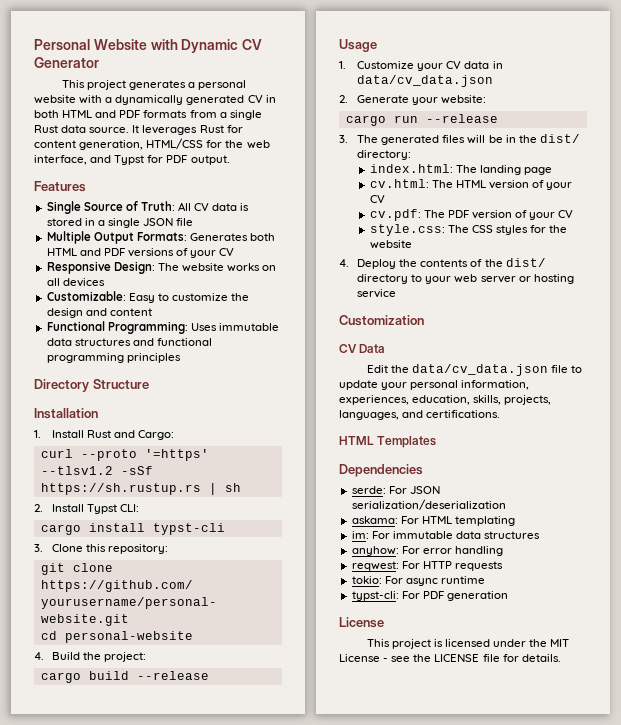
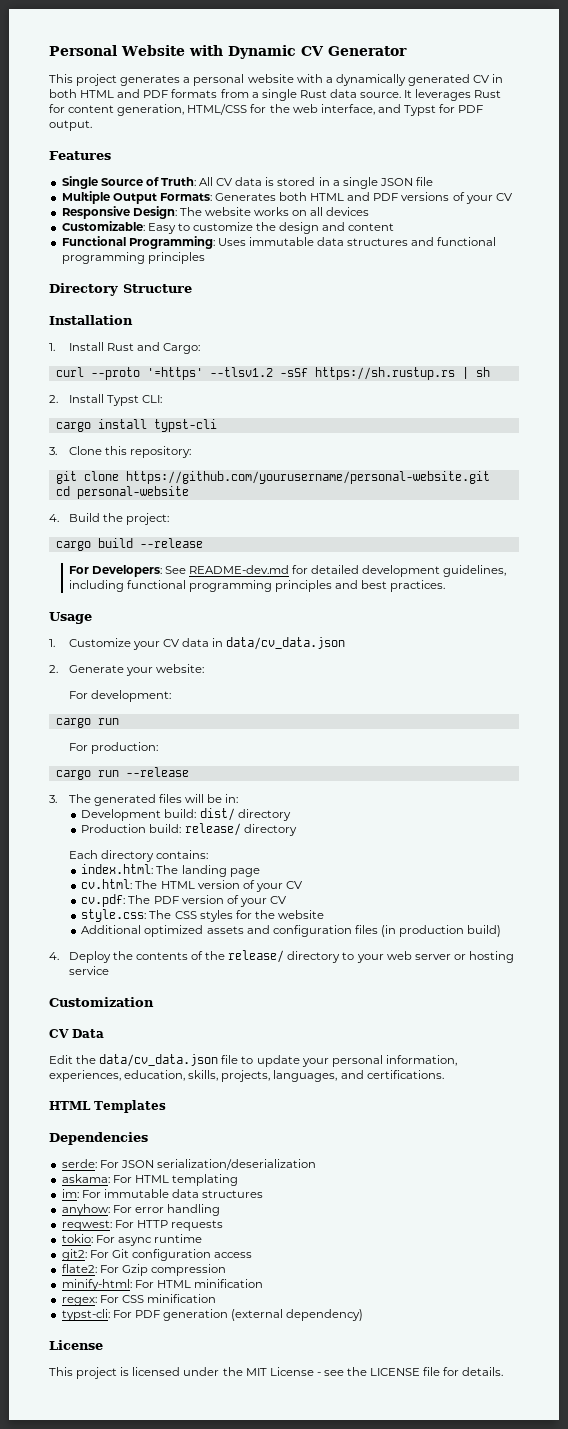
(209, 675) none -> [68,565,507,577] [68,580,446,592] // For Developers: See README-dev.md for detailed development guidelines, including functional programming principles and best practices.
(487, 99) none -> [68,690,171,702] [55,718,119,728] [68,742,158,754] // For development: // cargo run // For production:
[505,134,580,143] [357,150,412,160] in the dist/ directory: -> [225,794,239,803] [81,808,291,821] [81,823,297,836] [68,850,208,862] in: // Development build: dist/ directory // Production build: release/ directory // Each directory contains:
(412, 244) none -> [81,925,502,937] // Additional optimized assets and configuration files (in production build)
[505,258,546,267] dist/ -> [228,950,285,963] release/
(485, 580) none -> [61,1249,253,1261] [61,1264,226,1276] [61,1279,263,1291] [61,1294,216,1306] // git2: For Git configuration access // flate2: For Gzip compression // minify-html: For HTML minification // regex: For CSS minification
(508, 596) none -> [231,1309,364,1321] (external dependency)

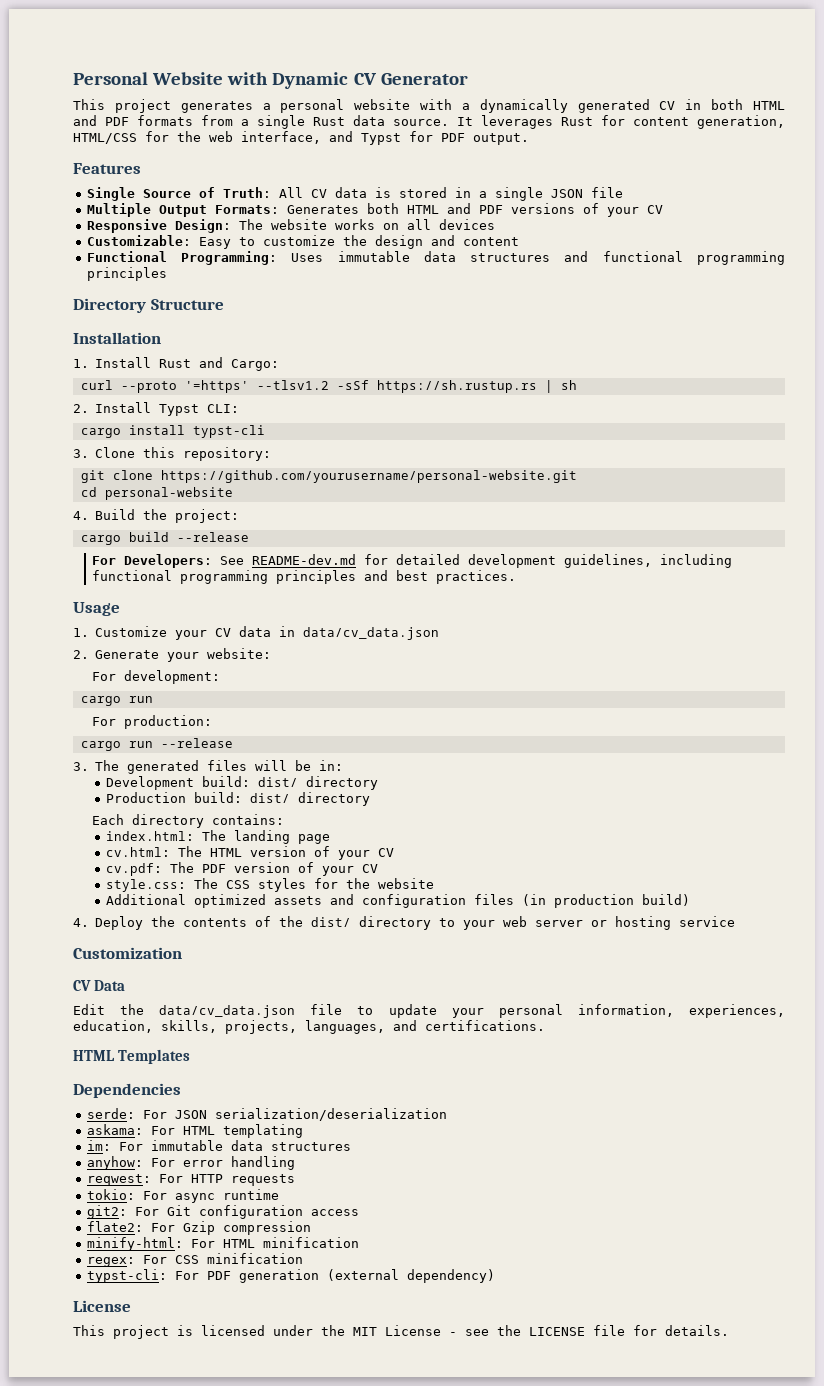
[184,823,241,836] release/ -> [250,793,291,803] dist/
[228,950,285,963] release/ -> [311,917,352,927] dist/

